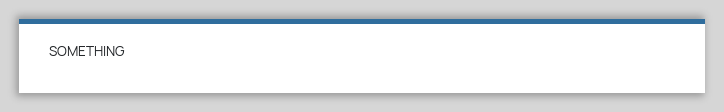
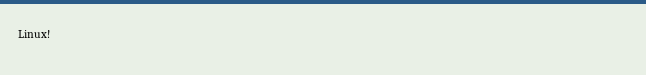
[49,46,125,56] SOMETHING -> [18,30,50,38] Linux!

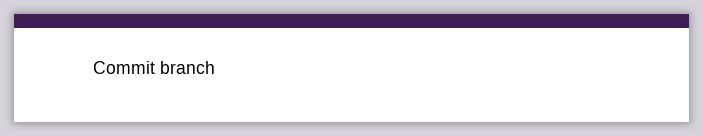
[18,30,50,38] Linux! -> [93,61,215,74] Commit branch

